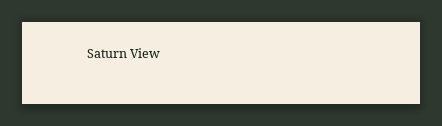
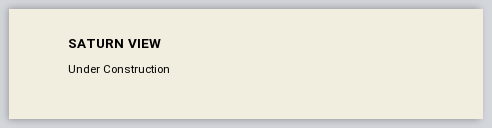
[87,48,161,58] Saturn View -> [68,39,161,48] [68,65,171,73] SATURN VIEW // Under Construction

